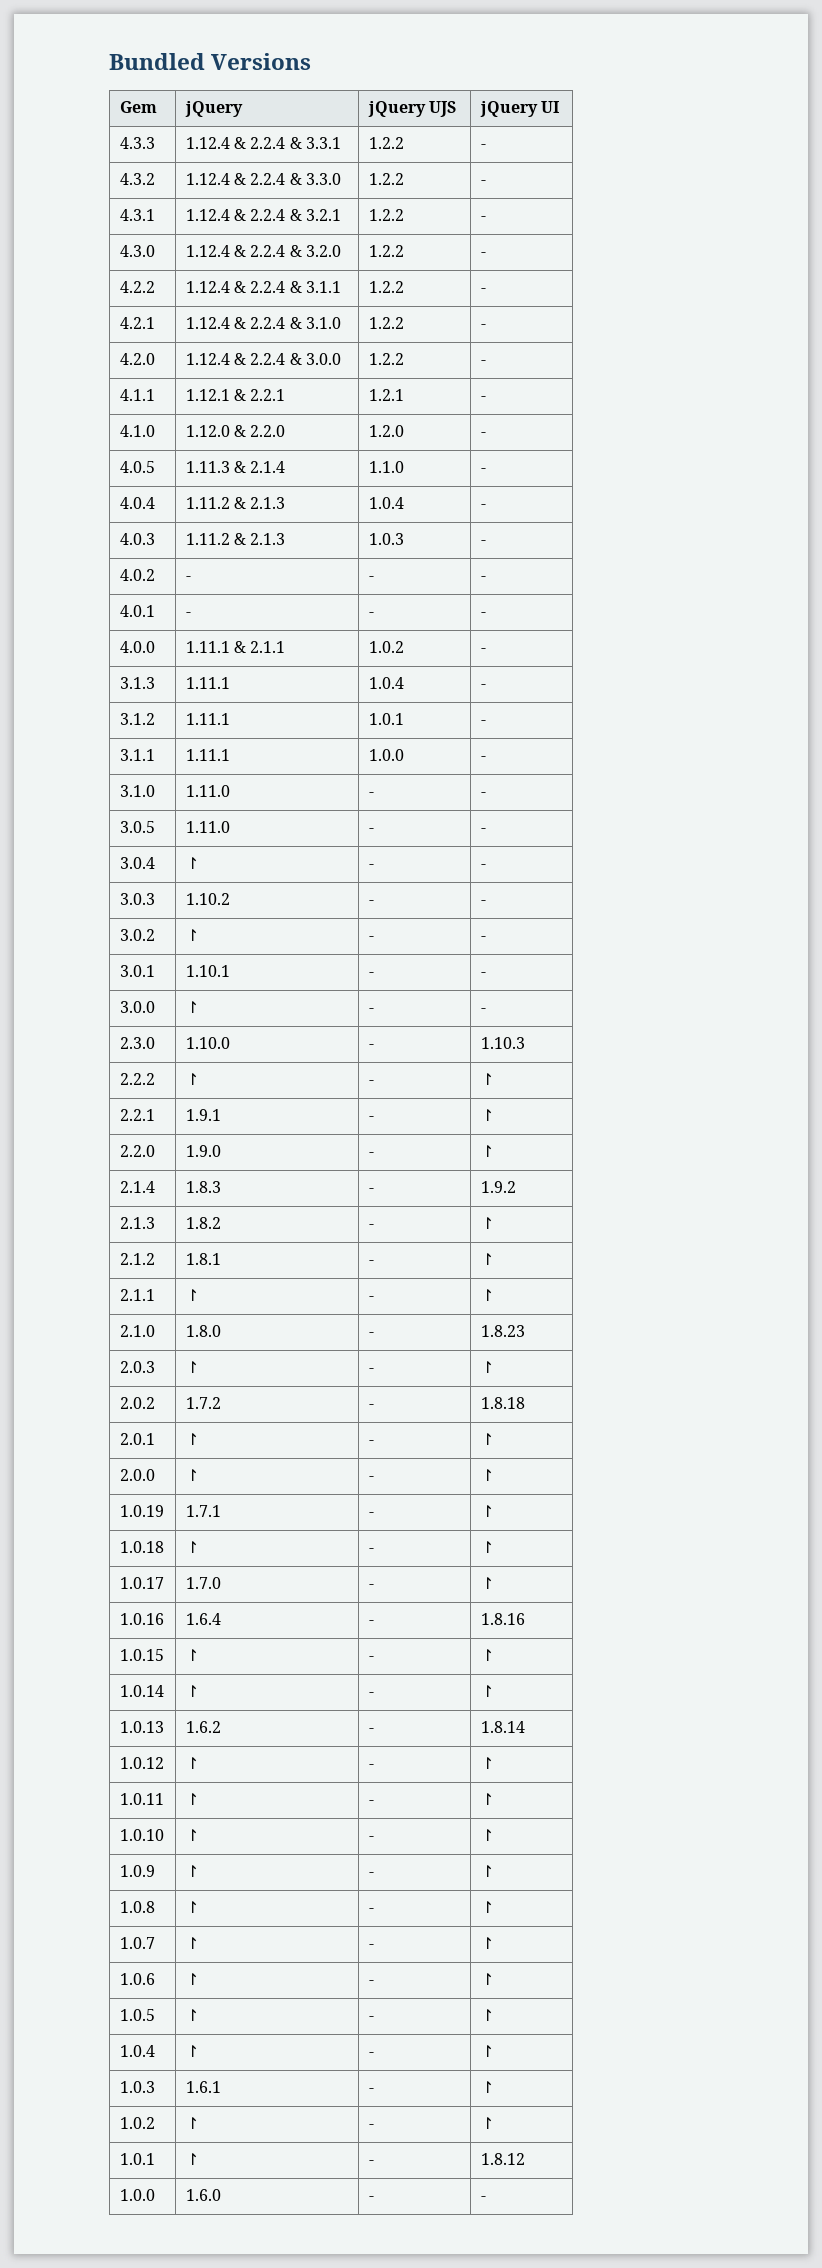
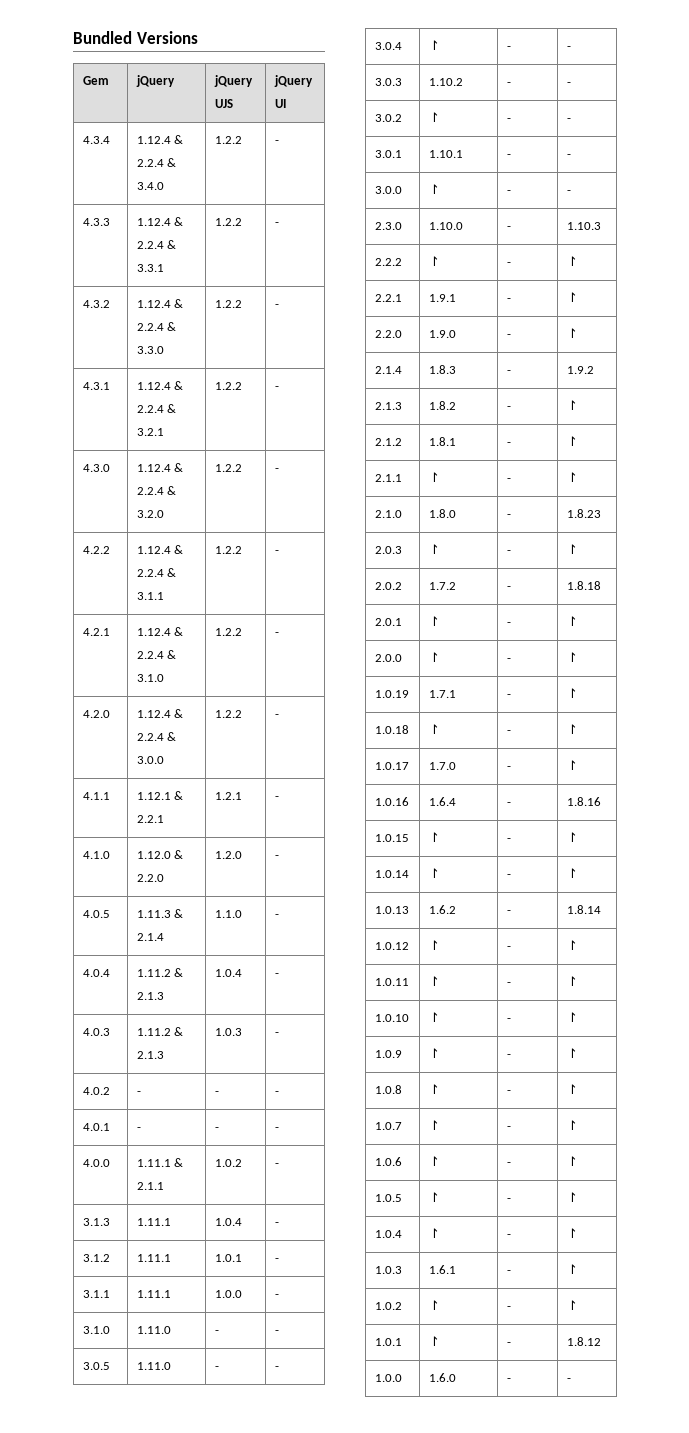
(560, 107) none -> [82,136,110,144] [136,135,184,144] [136,158,177,167] [136,182,164,190] [214,136,242,144] [274,140,279,144] // 4.3.4 | 1.12.4 & 2.2.4 & 3.4.0 | 1.2.2 | -

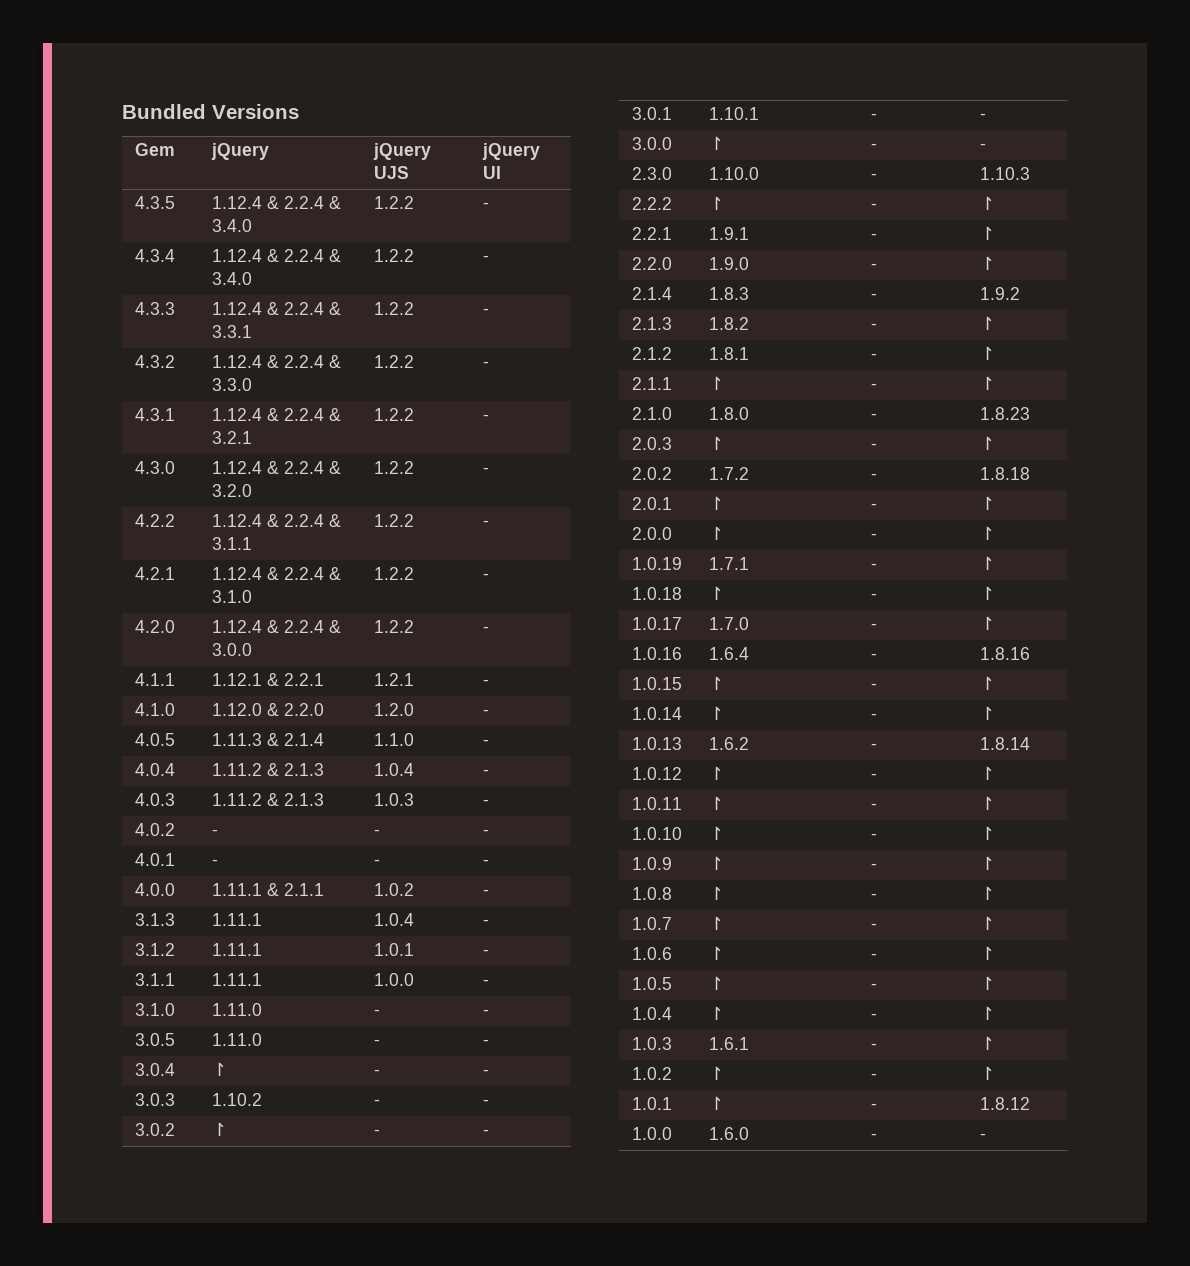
(286, 103) none -> [135,196,176,209] [212,196,342,209] [212,219,253,232] [374,196,415,209] [483,202,490,209] // 4.3.5 | 1.12.4 & 2.2.4 & 3.4.0 | 1.2.2 | -

